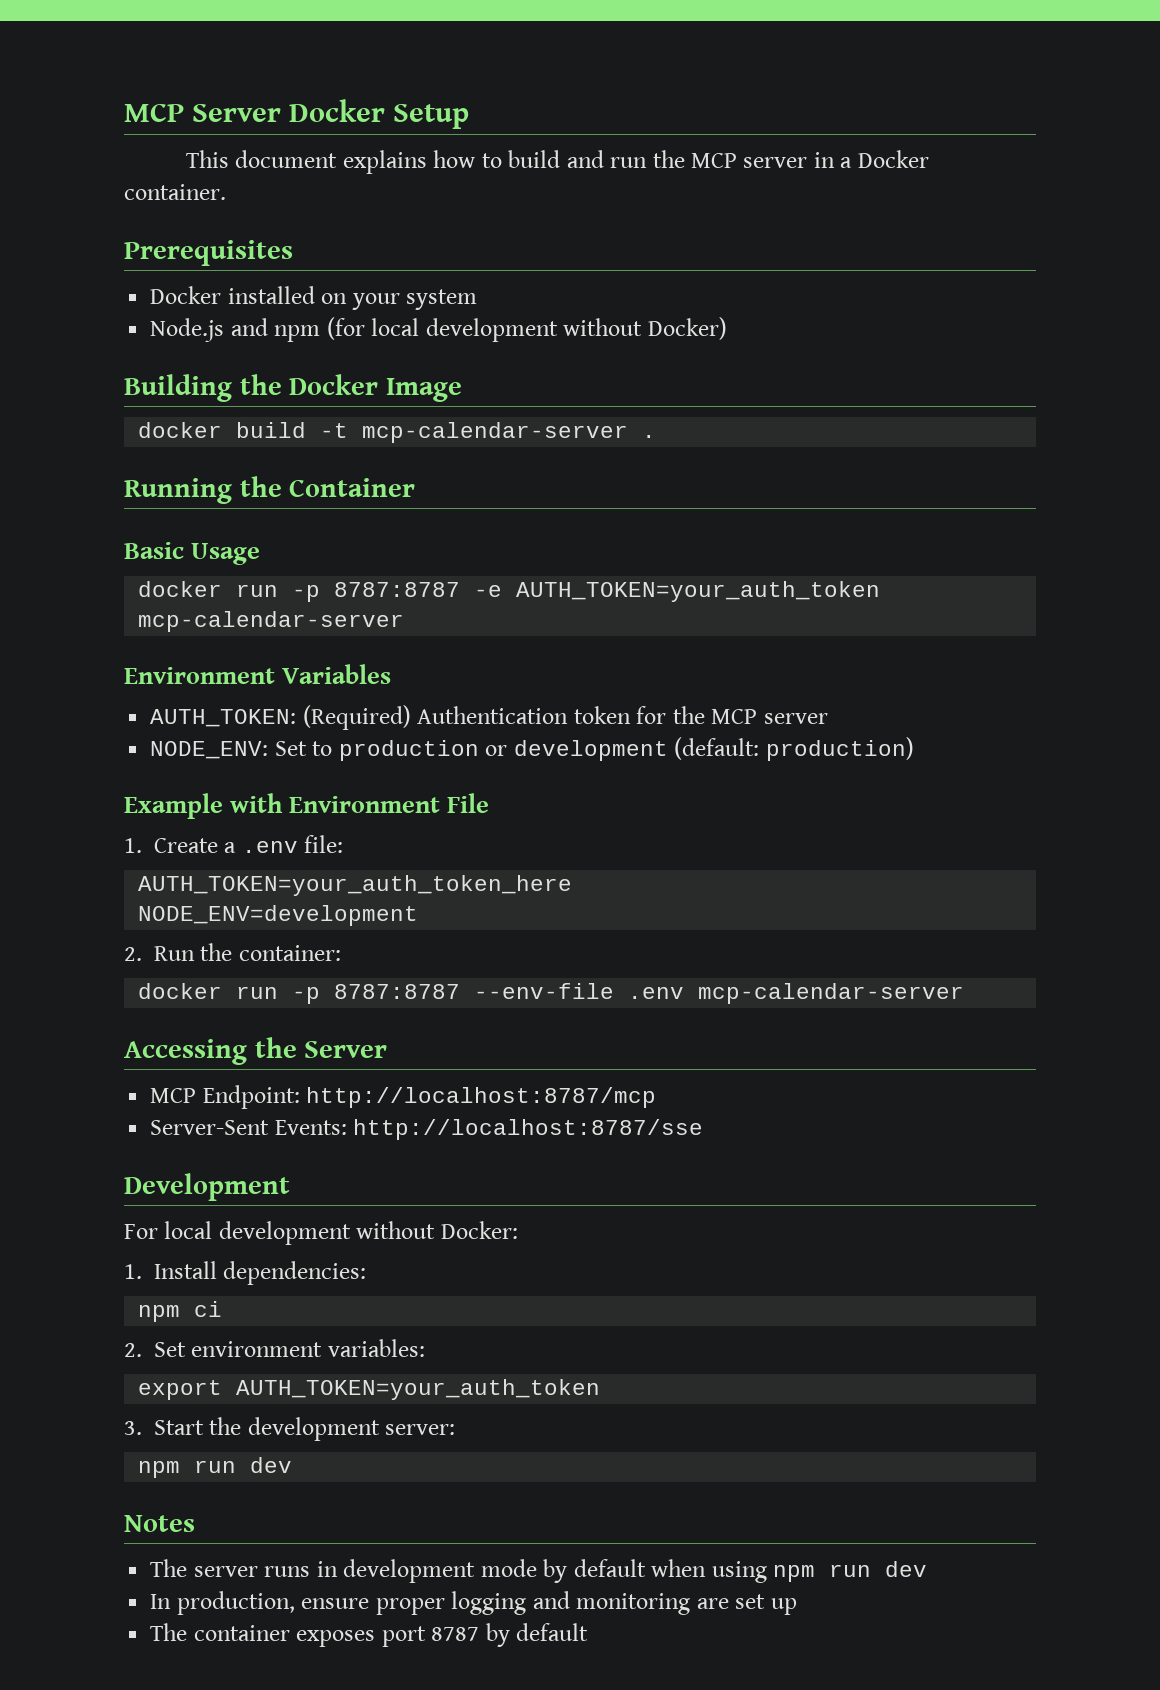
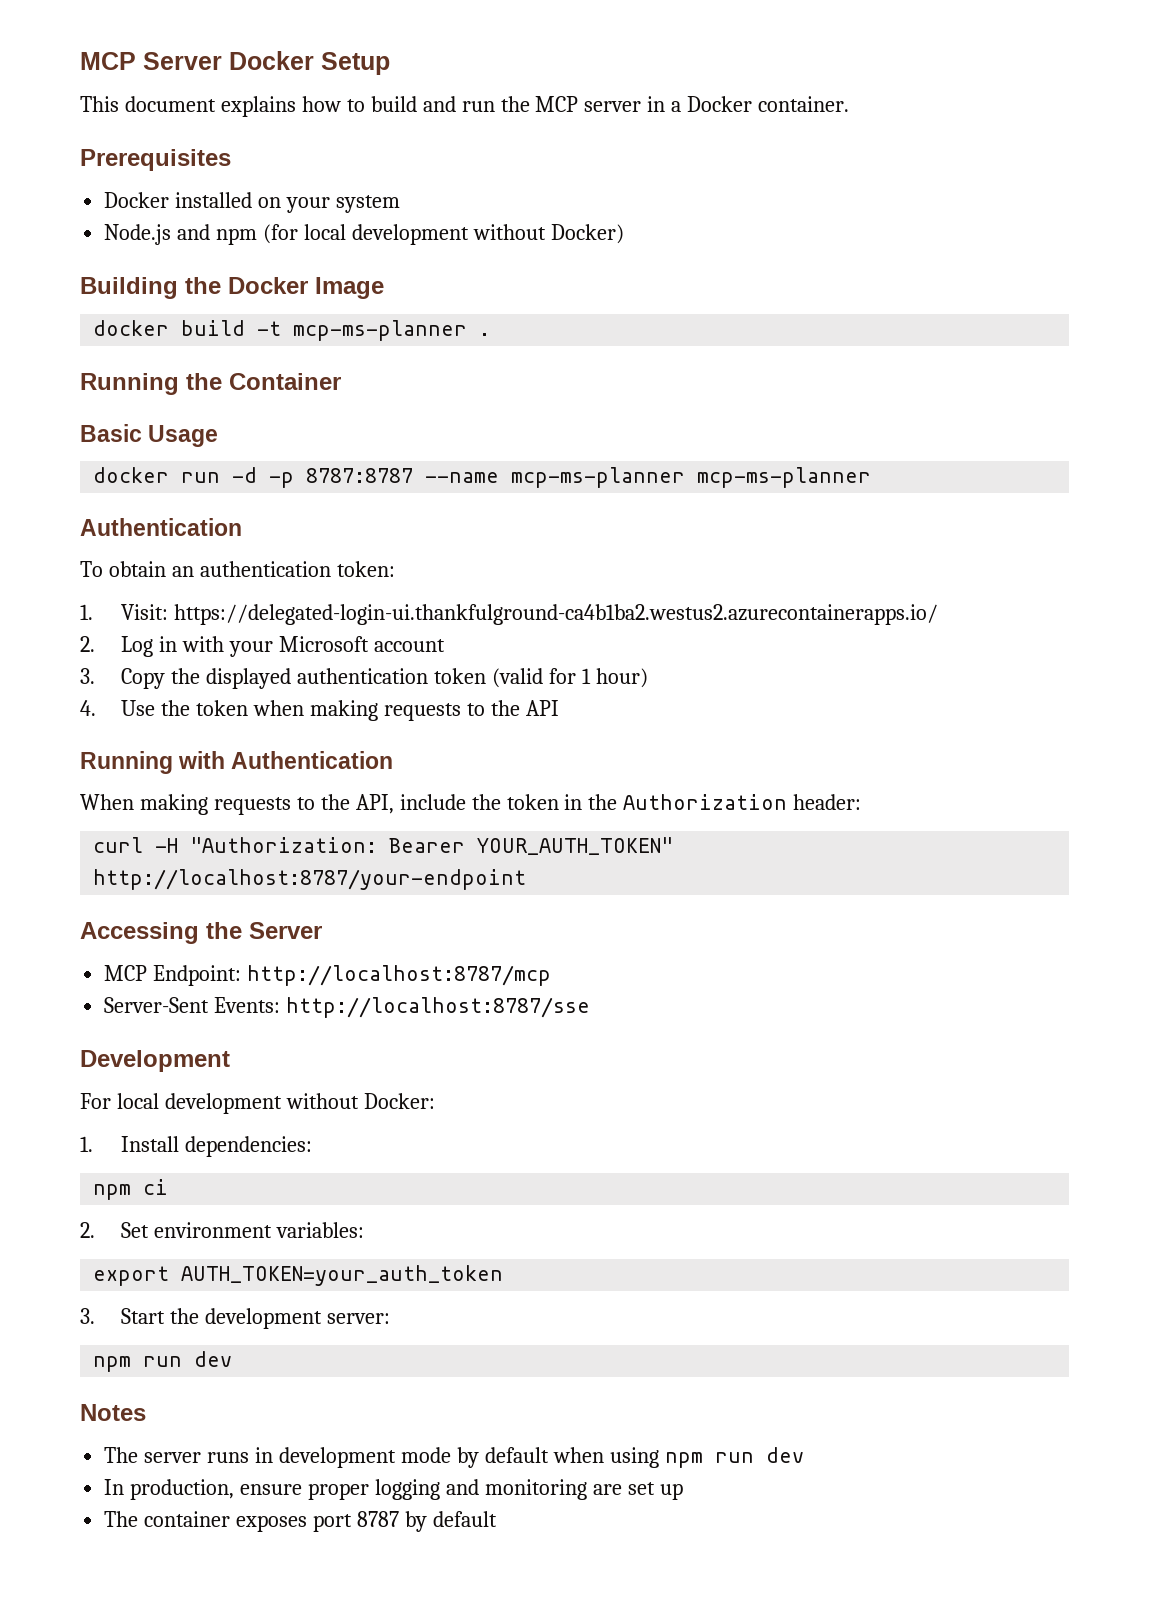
[362,422,629,443] mcp-calendar-server -> [293,320,468,341] mcp-ms-planner
[292,581,881,602] [138,611,405,632] [124,664,392,684] [150,705,828,730] [150,737,914,761] [124,793,490,819] [124,835,344,853] [138,875,573,896] [138,905,419,926] [124,943,341,961] [138,983,965,1004] -p 8787:8787 -e AUTH_TOKEN=your_auth_token mcp-calendar-server // Environment Variables // AUTH_TOKEN: (Required) Authentication token for the MCP server // NODE_ENV: Set to production or development (default: production) // Example with Environment File // 1. Create a .env file: // AUTH_TOKEN=your_auth_token_here // NODE_ENV=development // 2. Run the container: // docker run -p 8787:8787 --env-file .env mcp-calendar-server -> [232,467,872,488] [80,518,242,536] [80,561,395,577] [80,604,939,625] [80,636,445,657] [80,668,648,689] [80,700,559,721] [80,751,394,774] [80,794,862,815] [93,837,674,855] [93,869,527,890] -d -p 8787:8787 --name mcp-ms-planner mcp-ms-planner // Authentication // To obtain an authentication token: // 1. Visit: https://delegated-login-ui.thankfulground-ca4b1ba2.westus2.azurecontainerapps.io/ // 2. Log in with your Microsoft account // 3. Copy the displayed authentication token (valid for 1 hour) // 4. Use the token when making requests to the API // Running with Authentication // When making requests to the API, include the token in the Authorization header: // curl -H "Authorization: Bearer YOUR_AUTH_TOKEN" http://localhost:8787/your-endpoint

